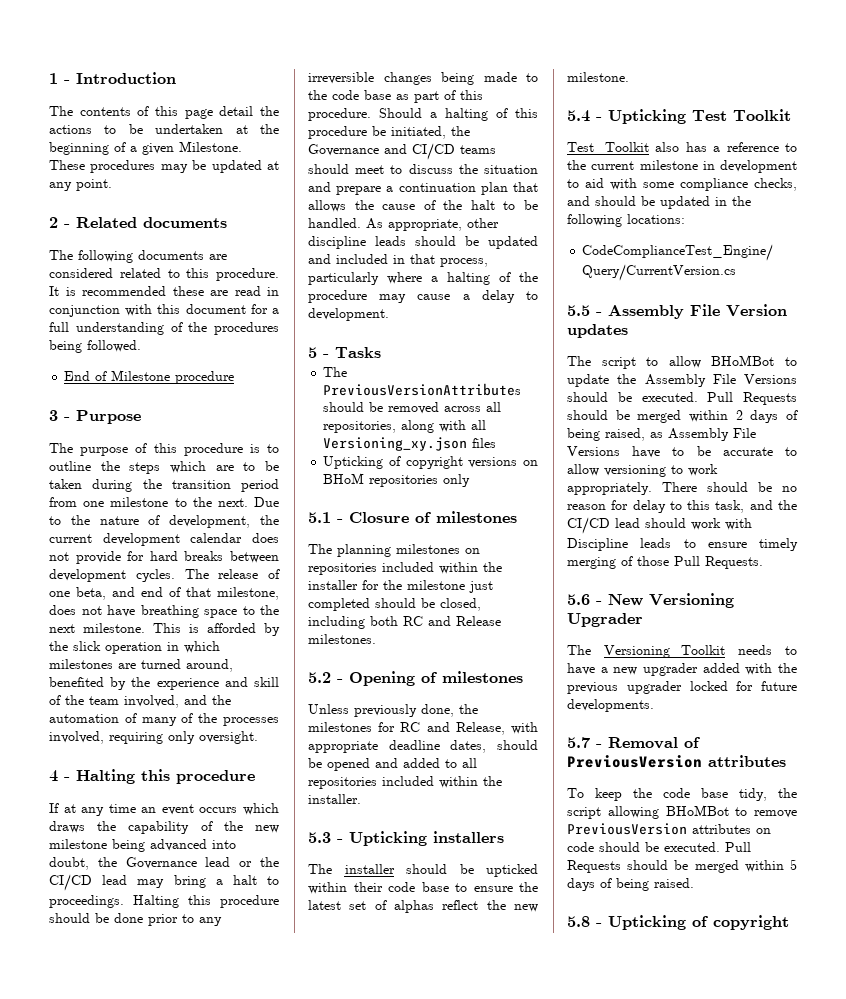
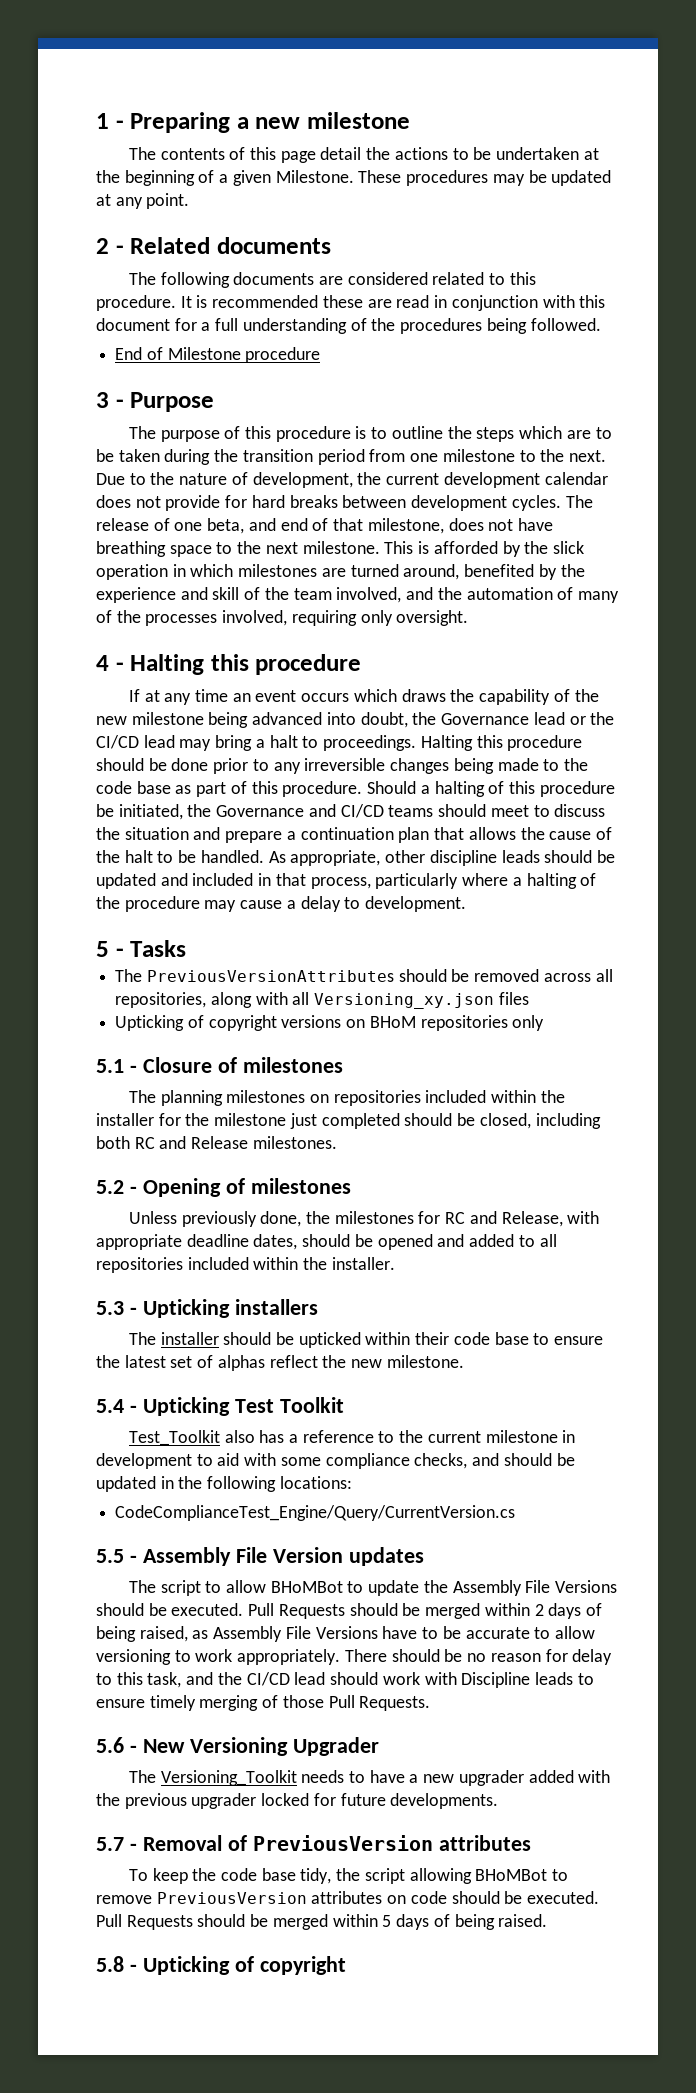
[76,72,176,84] Introduction -> [130,112,411,133] Preparing a new milestone

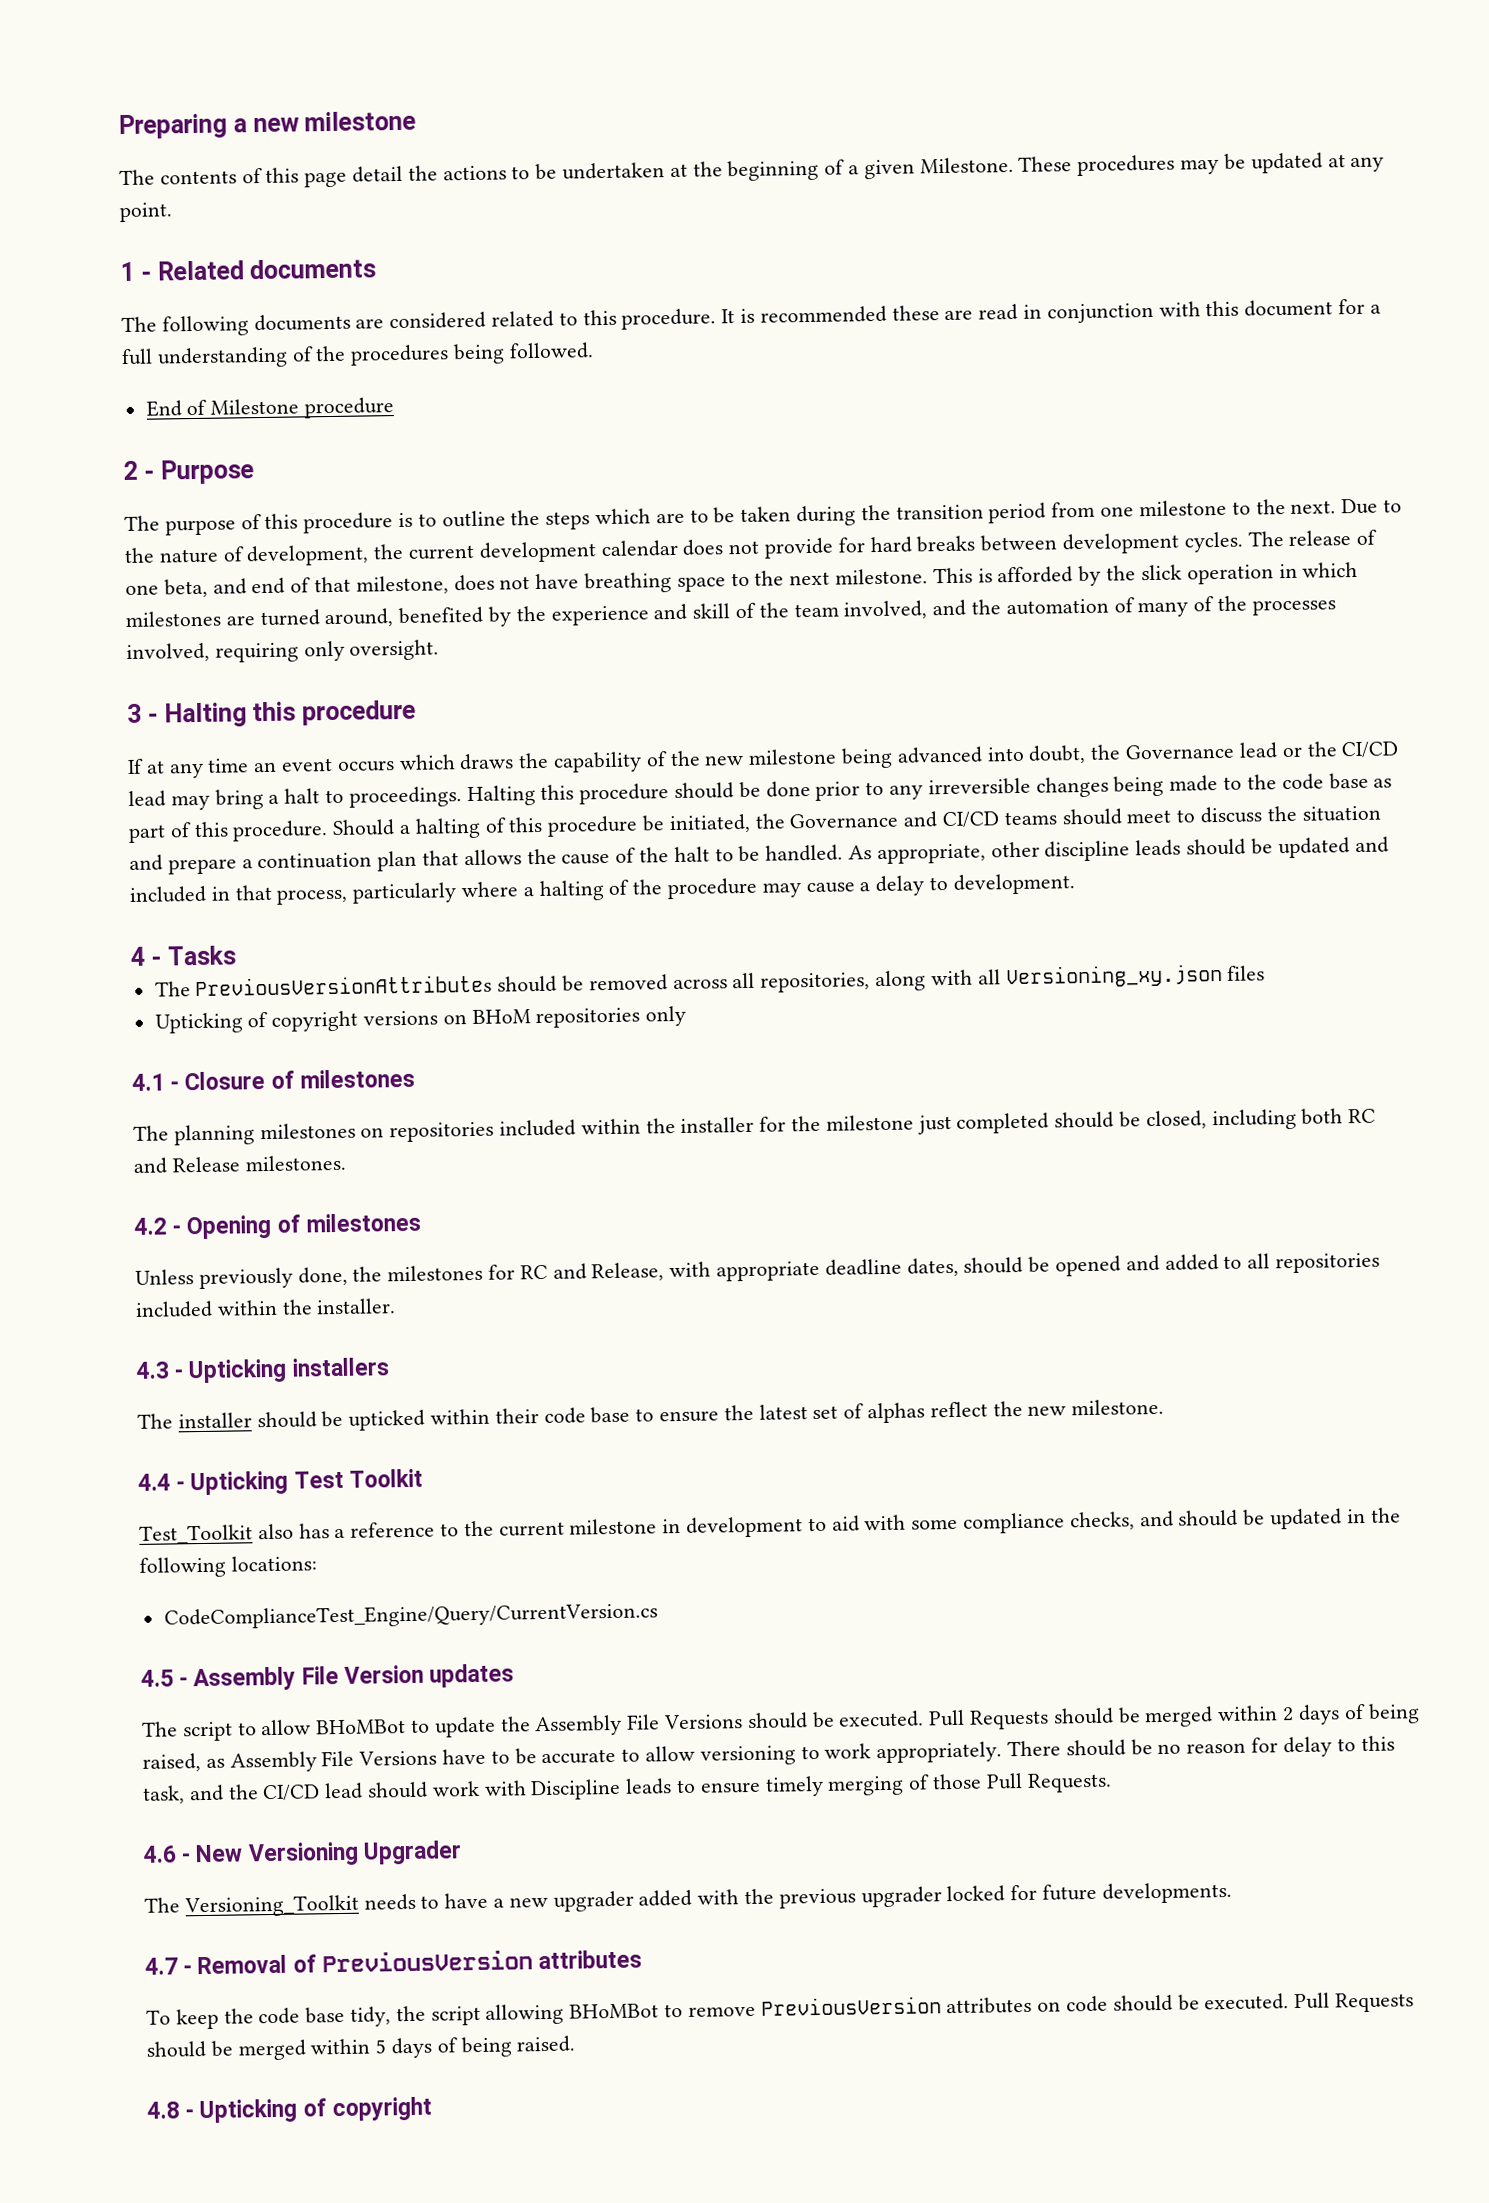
[96,113,124,129] 1 - -> (118, 126) none
[96,238,109,254] 2 -> [120,261,135,282] 1
[96,392,109,408] 3 -> [123,460,138,481] 2
[96,655,109,671] 4 -> [127,703,142,724] 3
[96,941,109,957] 5 -> [130,946,145,966] 4
[96,1059,124,1073] 5.1 -> [132,1073,165,1091] 4.1
[96,1180,124,1194] 5.2 -> [134,1217,167,1235] 4.2
[96,1301,124,1315] 5.3 -> [136,1361,169,1379] 4.3
[96,1399,124,1413] 5.4 -> [138,1473,171,1491] 4.4
[96,1549,124,1563] 5.5 -> [141,1669,174,1687] 4.5
[96,1737,124,1753] 5.6 -> [143,1845,177,1863] 4.6
[96,1837,124,1851] 5.7 -> [145,1957,178,1975] 4.7
[96,1956,124,1972] 5.8 -> [147,2101,180,2119] 4.8

